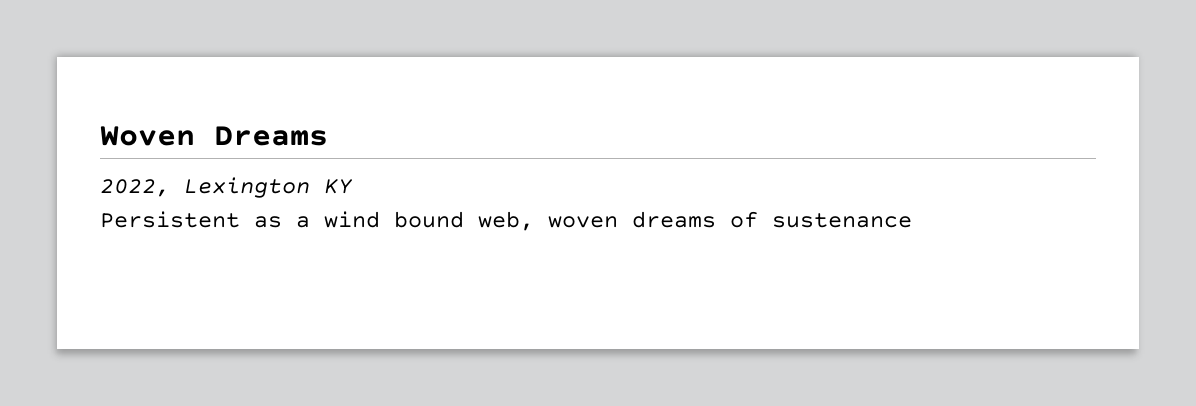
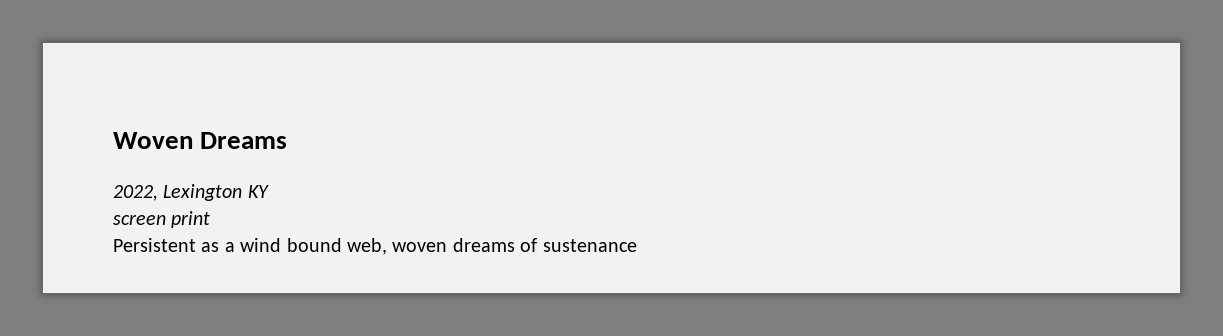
(353, 186) none -> [113,211,211,228] // screen print

